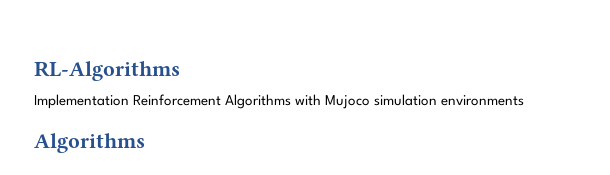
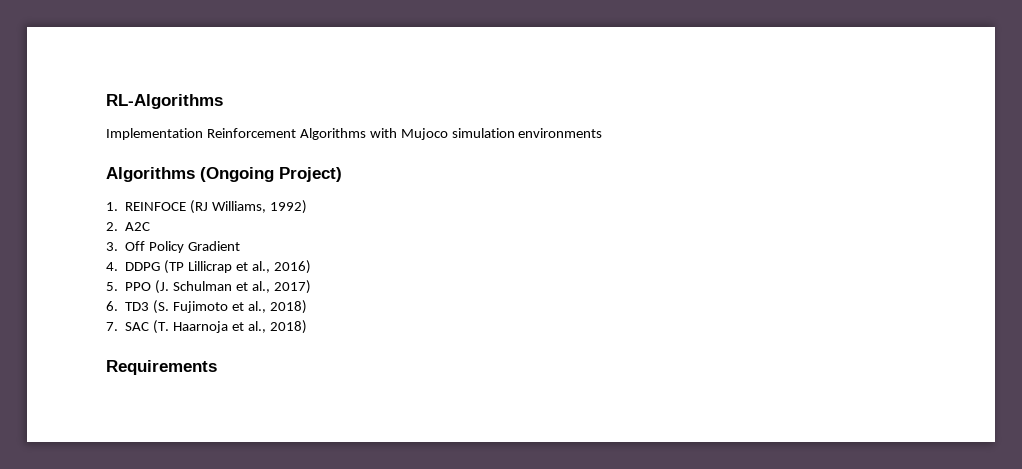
(145, 143) none -> [200,167,342,182] [106,200,307,214] [106,222,151,231] [106,241,241,253] [106,260,311,274] [106,280,311,294] [106,300,307,314] [106,320,307,334] [106,360,217,375] (Ongoing Project) // 1. REINFOCE (RJ Williams, 1992) // 2. A2C // 3. Off Policy Gradient // 4. DDPG (TP Lillicrap et al., 2016) // 5. PPO (J. Schulman et al., 2017) // 6. TD3 (S. Fujimoto et al., 2018) // 7. SAC (T. Haarnoja et al., 2018) // Requirements

